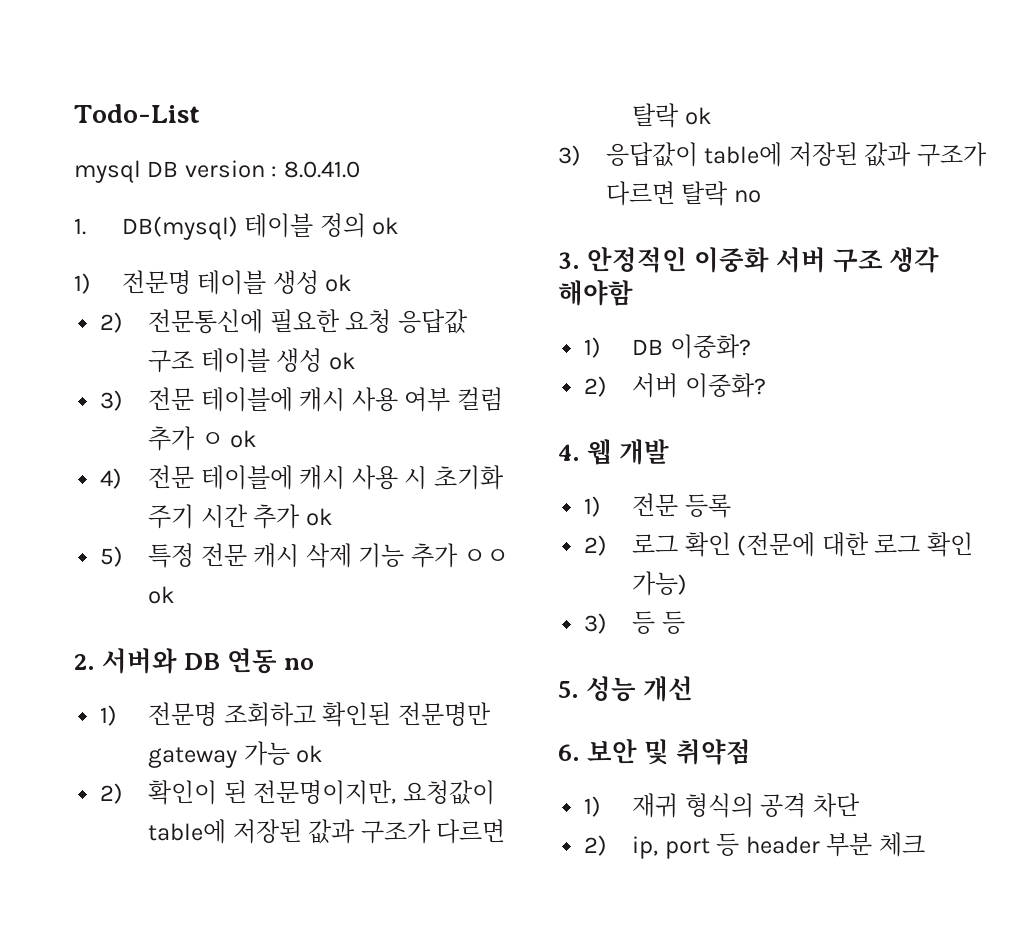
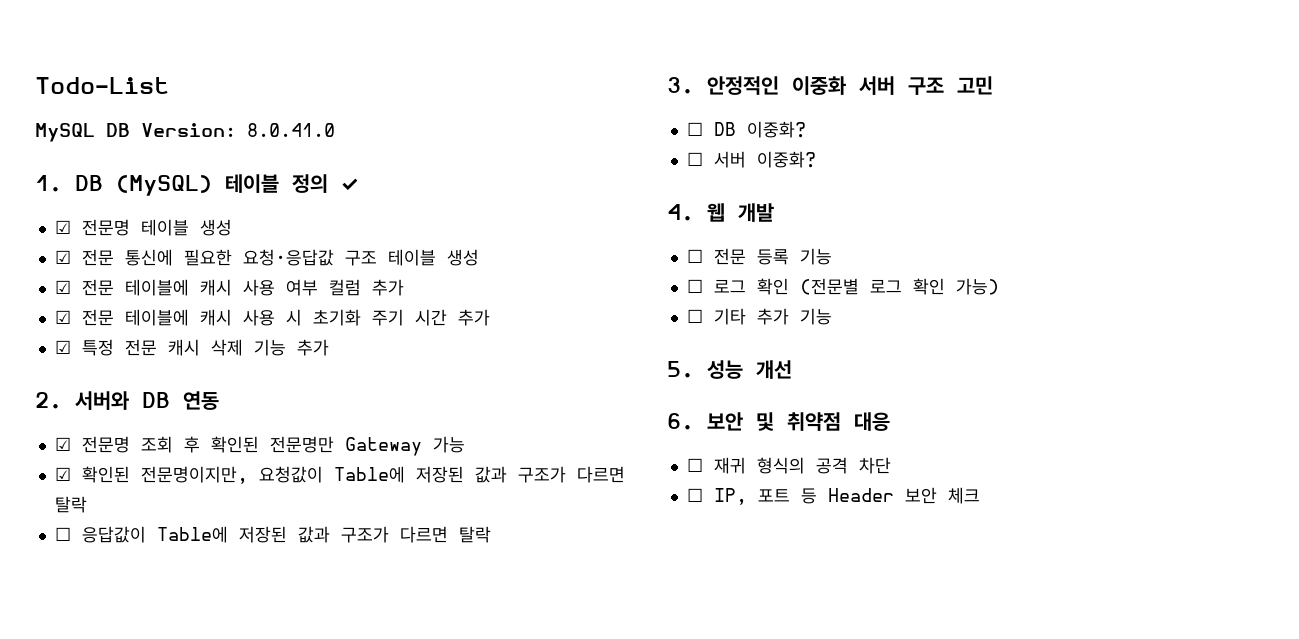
[74,160,360,183] [74,213,400,240] [74,270,353,295] [100,309,468,334] mysql DB version : 8.0.41.0 // 1. DB(mysql) 테이블 정의 ok // 1) 전문명 테이블 생성 ok // 2) 전문통신에 필요한 요청 응답값 -> [35,123,335,142] [35,174,359,196] [54,219,232,236] [54,249,334,266] MySQL DB Version: 8.0.41.0 // 1. DB (MySQL) 테이블 정의 ✓ // ☑ 전문명 테이블 생성 // ☑ 전문 통신에 필요한 요청·응답값
[328,352,356,370] [100,390,124,411] ok // 3) -> [54,280,71,294] // ☑
[200,430,258,448] [100,468,123,489] ㅇ ok // 4) -> [54,310,71,324] // ☑
[305,508,333,526] [100,546,124,567] ok // 5) -> [54,340,71,354] // ☑
[463,549,510,564] [148,586,176,604] ㅇㅇ ok -> (329, 347) none
[283,658,314,670] [100,702,316,727] no // 1) 전문명 조회하고 -> [54,436,200,453] // ☑ 전문명 조회 후
[148,747,238,768] gateway -> [344,437,422,456] Gateway
[296,745,324,763] [100,780,247,805] ok // 2) 확인이 된 -> [54,466,130,483] // ☑ 확인된
[148,819,506,844] [632,103,712,128] [558,142,987,167] [605,181,761,206] table에 저장된 값과 구조가 다르면 탈락 ok // 3) 응답값이 table에 저장된 값과 구조가 다르면 탈락 no -> [333,466,625,483] [54,496,87,513] [54,526,491,543] Table에 저장된 값과 구조가 다르면 탈락 // ☐ 응답값이 Table에 저장된 값과 구조가 다르면 탈락
[889,247,940,273] [558,280,633,306] [584,337,602,358] 생각 해야함 // 1) -> [957,76,993,95] [686,122,703,136] 고민 // ☐
[584,376,608,397] 2) -> [686,152,703,166] ☐
[584,496,602,517] 1) -> [686,249,703,263] ☐
[584,532,869,557] // 2) 로그 확인 (전문에 대한 -> [799,248,832,265] [686,278,859,295] 기능 // ☐ 로그 확인 (전문별
[584,611,685,634] 3) 등 등 -> [686,308,832,325] ☐ 기타 추가 기능
[584,796,602,817] // 1) -> [854,412,890,431] [686,458,703,472] 대응 // ☐
[584,832,873,859] 2) ip, port 등 header 부분 -> [686,487,937,505] ☐ IP, 포트 등 Header 보안

